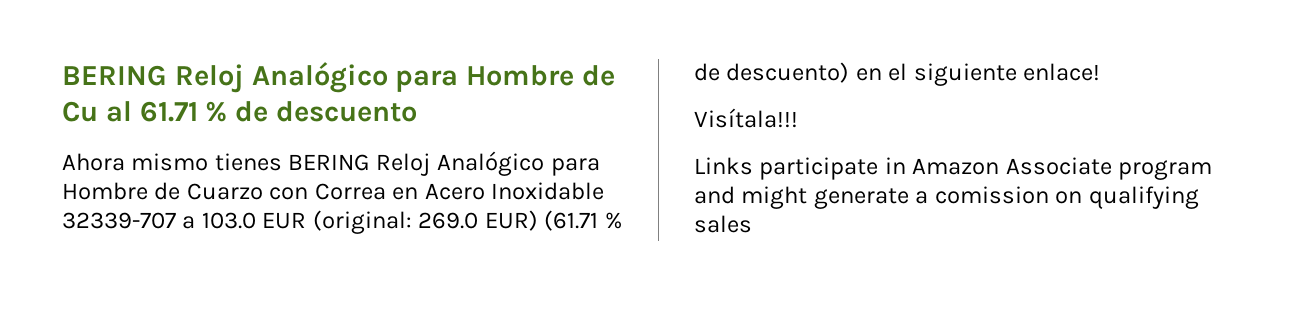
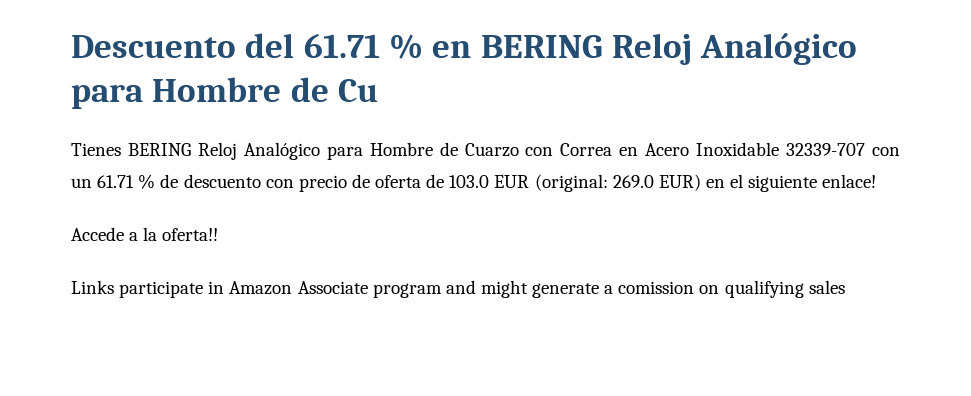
(62, 75) none -> [71,33,472,59] Descuento del 61.71 % en
[105,101,418,122] [62,153,282,171] al 61.71 % de descuento // Ahora mismo tienes -> [71,143,121,156] // Tienes
[182,216,196,229] a -> [872,147,901,156] [71,174,445,192] con un 61.71 % de descuento con precio de oferta de
[544,210,622,231] [694,62,850,83] (61.71 % de descuento) -> (701, 182) none
[694,108,798,128] Visítala!!! -> [71,227,219,241] Accede a la oferta!!

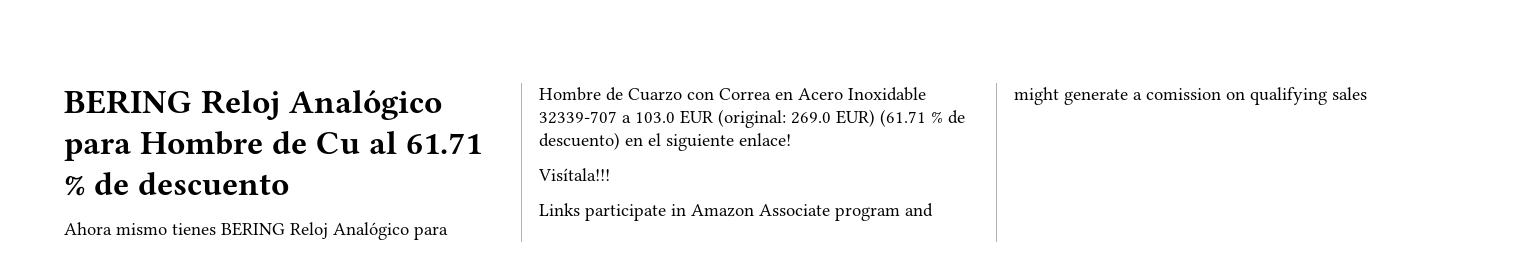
[71,33,472,59] Descuento del 61.71 % en -> (64, 102) none
[71,143,121,156] // Tienes -> [369,131,483,154] [64,172,290,196] [64,222,216,235] al 61.71 % de descuento // Ahora mismo tienes
[872,147,901,156] [71,174,445,192] con un 61.71 % de descuento con precio de oferta de -> [622,115,631,123] a
(701, 182) none -> [880,109,965,127] [539,132,620,150] (61.71 % de descuento)
[71,227,219,241] Accede a la oferta!! -> [538,168,610,181] Visítala!!!

